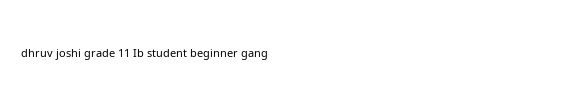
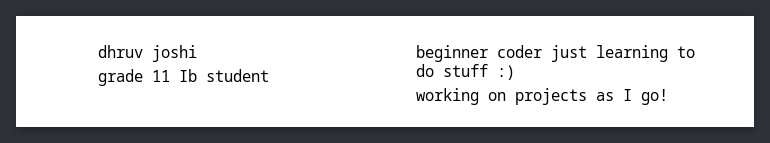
(81, 54) none -> (197, 53) //
[190,49,268,60] beginner gang -> [416,45,695,62] [416,64,515,80] [416,88,668,105] // beginner coder just learning to do stuff :) // working on projects as I go!

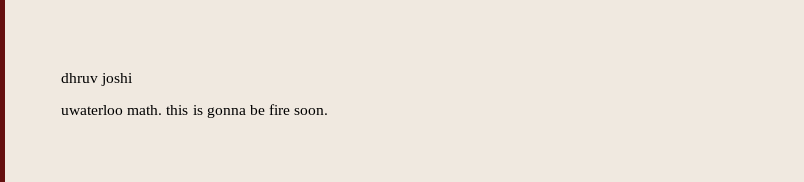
[98,69,269,86] [416,45,695,62] [416,64,515,80] [416,88,668,105] grade 11 Ib student // beginner coder just learning to do stuff :) // working on projects as I go! -> [61,104,329,118] uwaterloo math. this is gonna be fire soon.

